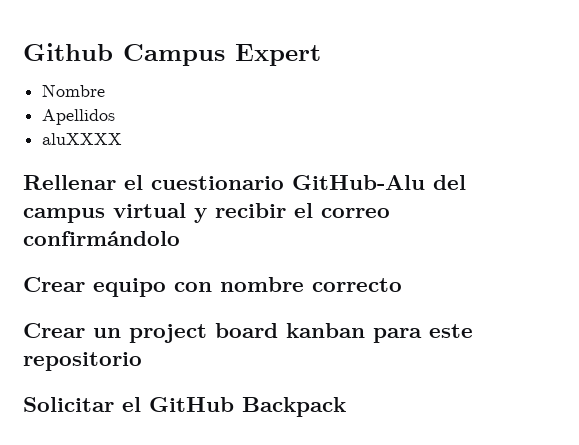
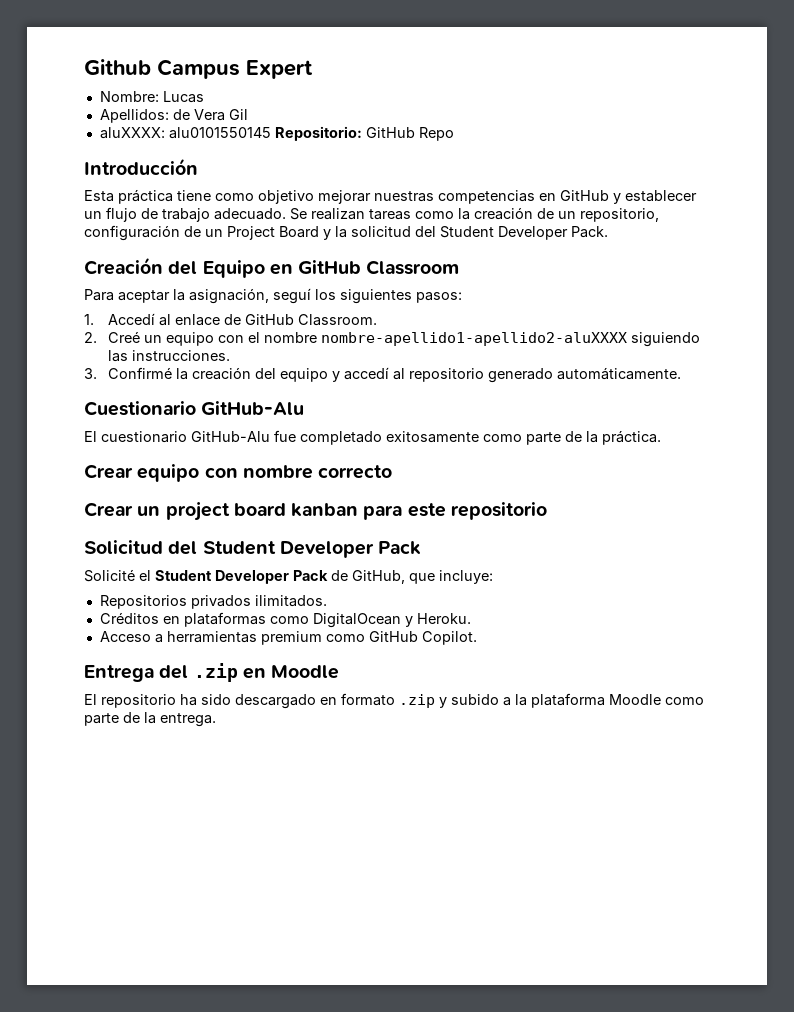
[42,84,106,97] [42,109,116,125] [42,133,123,145] [23,175,466,190] [23,203,390,223] [23,231,180,246] Nombre // Apellidos // aluXXXX // Rellenar el cuestionario GitHub-Alu del campus virtual y recibir el correo confirmándolo -> [99,91,204,103] [99,109,248,123] [99,126,454,141] [84,158,198,175] [84,189,697,204] [84,207,659,222] [84,225,608,241] [84,257,460,278] [84,288,462,304] [84,313,378,326] [84,331,701,347] [108,350,231,362] [84,367,682,383] [84,401,305,416] [84,430,661,445] Nombre: Lucas // Apellidos: de Vera Gil // aluXXXX: alu0101550145 Repositorio: GitHub Repo // Introducción // Esta práctica tiene como objetivo mejorar nuestras competencias en GitHub y establecer un flujo de trabajo adecuado. Se realizan tareas como la creación de un repositorio, configuración de un Project Board y la solicitud del Student Developer Pack. // Creación del Equipo en GitHub Classroom // Para aceptar la asignación, seguí los siguientes pasos: // 1. Accedí al enlace de GitHub Classroom. // 2. Creé un equipo con el nombre nombre-apellido1-apellido2-aluXXXX siguiendo las instrucciones. // 3. Confirmé la creación del equipo y accedí al repositorio generado automáticamente. // Cuestionario GitHub-Alu // El cuestionario GitHub-Alu fue completado exitosamente como parte de la práctica.
[23,397,346,417] Solicitar el GitHub Backpack -> [84,540,422,558] [84,569,493,584] [99,595,327,609] [99,612,471,628] [99,631,477,645] [84,663,340,682] [84,693,704,709] [84,712,216,727] Solicitud del Student Developer Pack // Solicité el Student Developer Pack de GitHub, que incluye: // Repositorios privados ilimitados. // Créditos en plataformas como DigitalOcean y Heroku. // Acceso a herramientas premium como GitHub Copilot. // Entrega del .zip en Moodle // El repositorio ha sido descargado en formato .zip y subido a la plataforma Moodle como parte de la entrega.

